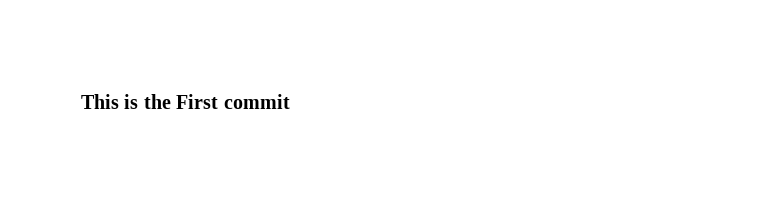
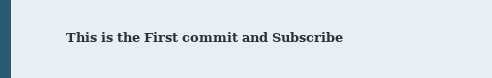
(290, 101) none -> [242,32,343,42] and Subscribe

